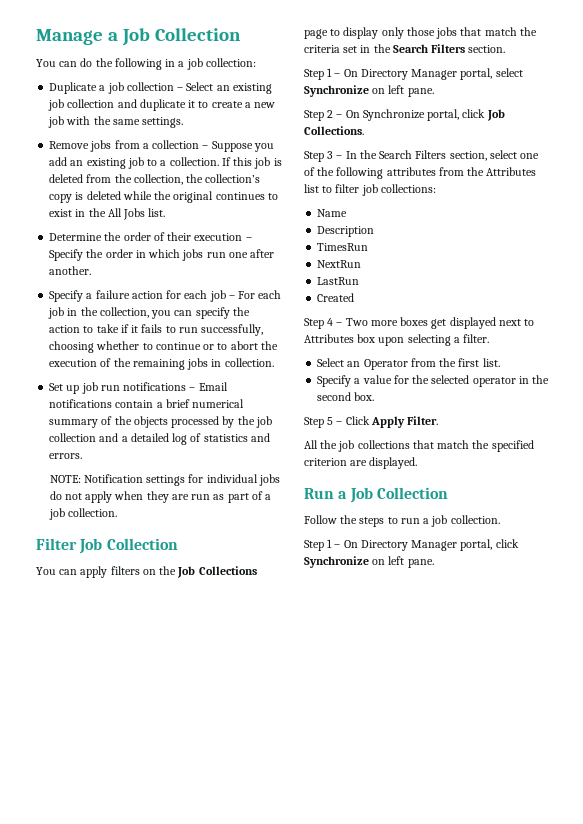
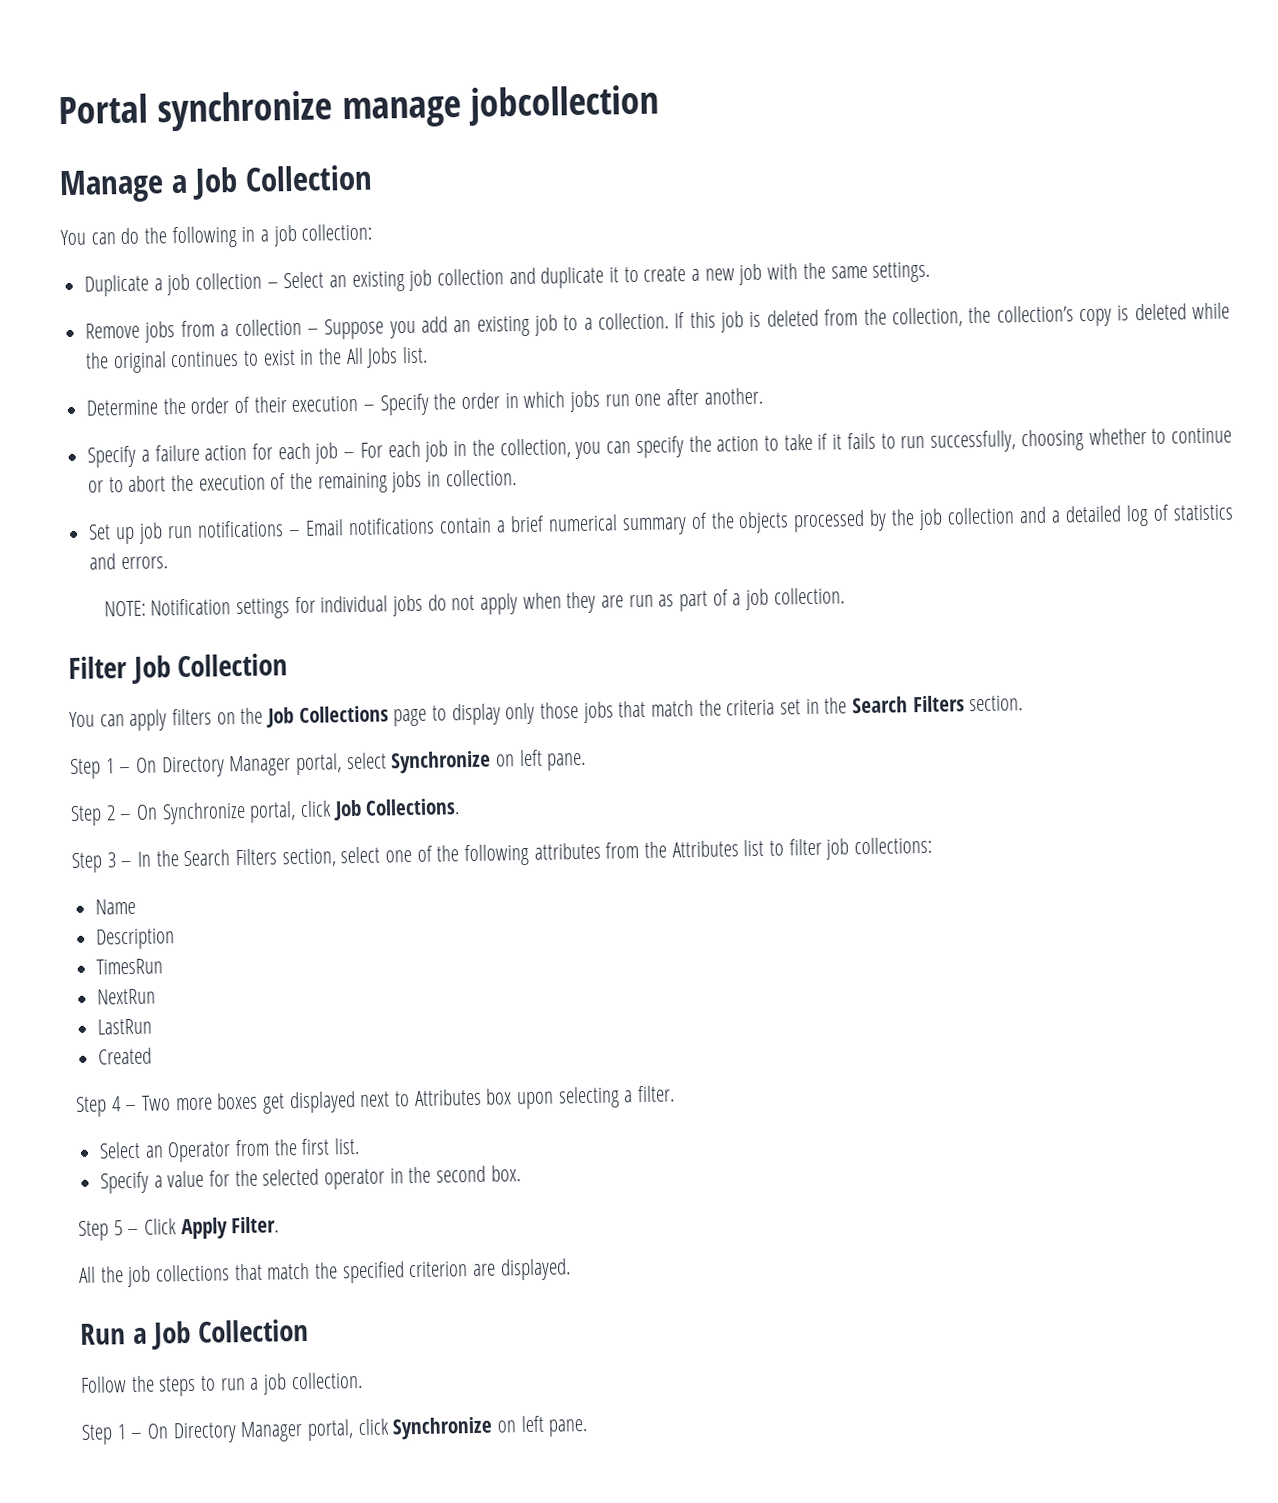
(36, 37) none -> [58,84,659,132] Portal synchronize manage jobcollection //

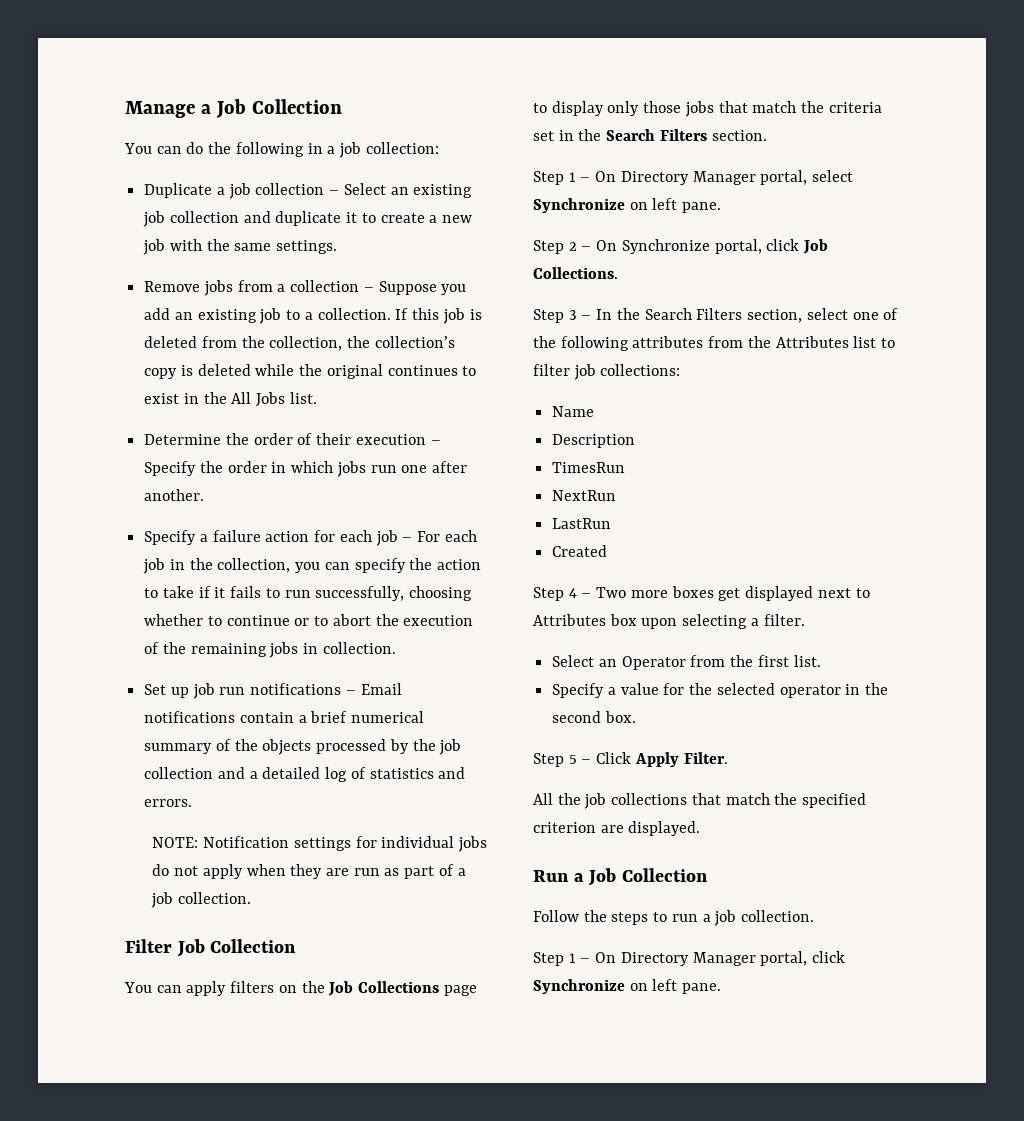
[58,84,659,132] Portal synchronize manage jobcollection // -> (125, 109) none

